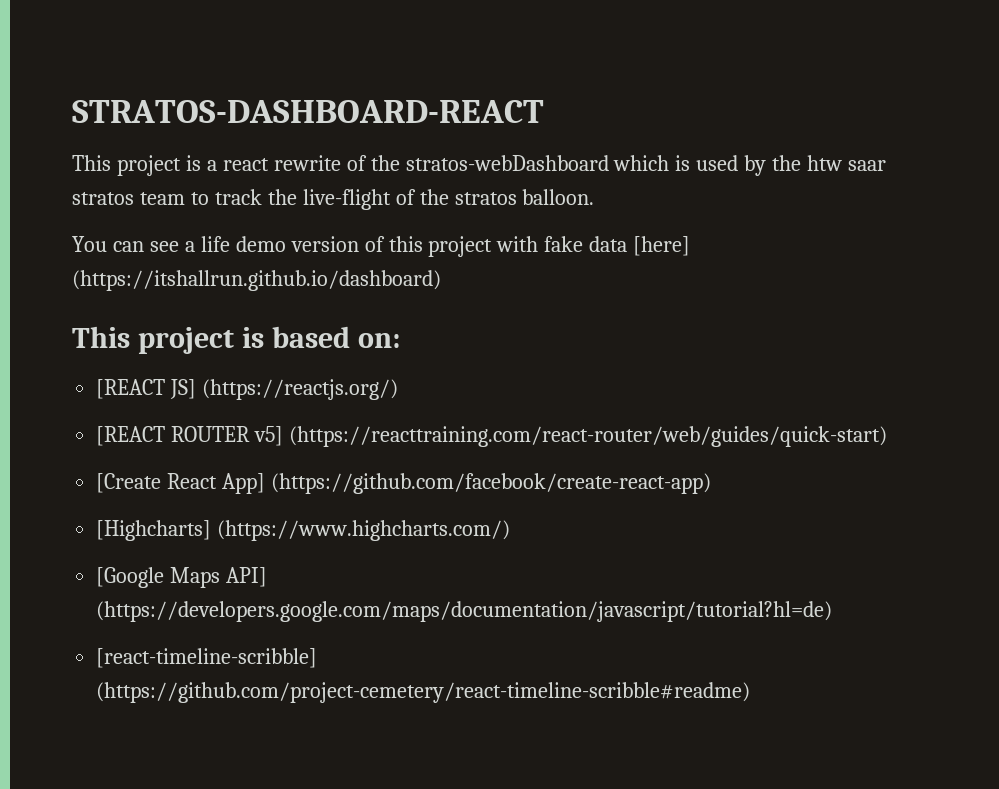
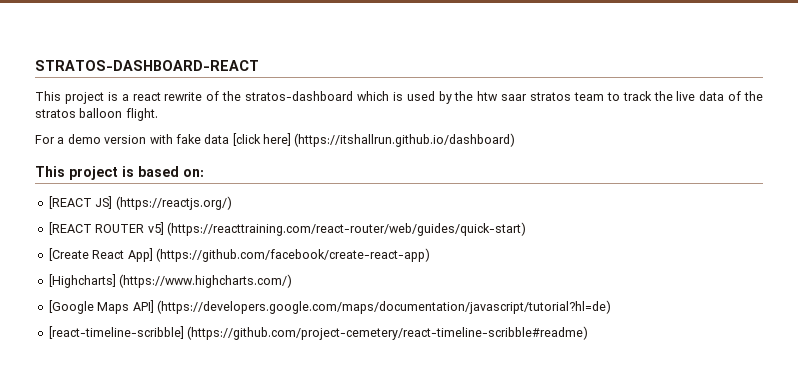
[405,155,609,171] stratos-webDashboard -> [245,91,353,101] stratos-dashboard
[302,189,391,210] live-flight -> [676,91,725,101] live data
[522,189,595,205] [72,236,493,257] balloon. // You can see a life demo version of this project -> [79,108,158,121] [35,134,147,144] balloon flight. // For a demo version
[633,236,691,256] [here] -> [232,133,291,146] [click here]

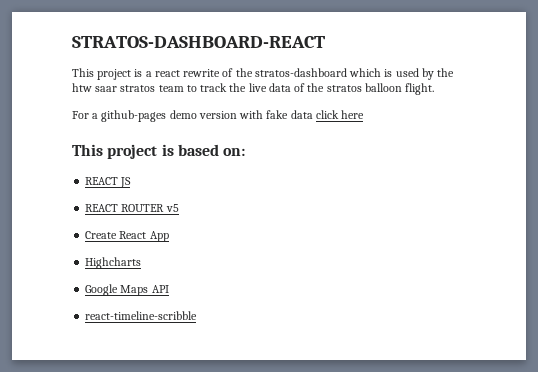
(65, 140) none -> [101,110,167,122] github-pages
[232,133,516,147] [click here] (https://itshallrun.github.io/dashboard) -> [315,110,365,119] click here
[48,196,232,210] [48,222,526,236] [48,248,430,262] [48,274,293,288] [48,300,611,314] [48,326,589,340] [REACT JS] (https://reactjs.org/) // [REACT ROUTER v5] (https://reacttraining.com/react-router/web/guides/quick-start) // [Create React App] (https://github.com/facebook/create-react-app) // [Highcharts] (https://www.highcharts.com/) // [Google Maps API] (https://developers.google.com/maps/documentation/javascript/tutorial?hl=de) // [react-timeline-scribble] (https://github.com/project-cemetery/react-timeline-scribble#readme) -> [85,177,132,188] [85,204,179,212] [85,231,169,242] [85,257,142,269] [85,284,169,296] [85,311,198,320] REACT JS // REACT ROUTER v5 // Create React App // Highcharts // Google Maps API // react-timeline-scribble

